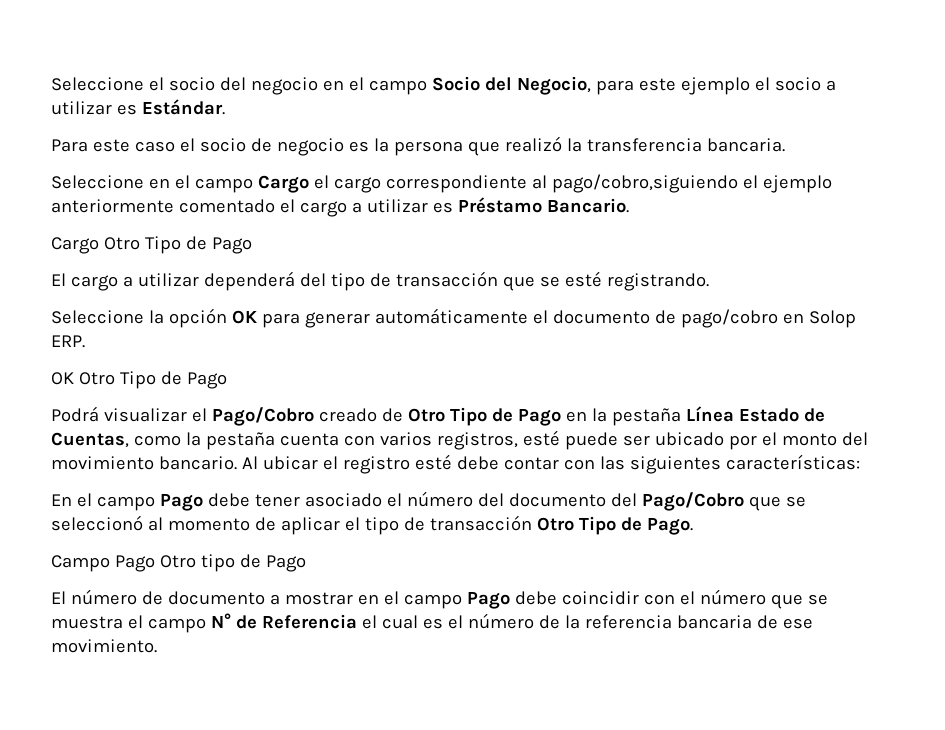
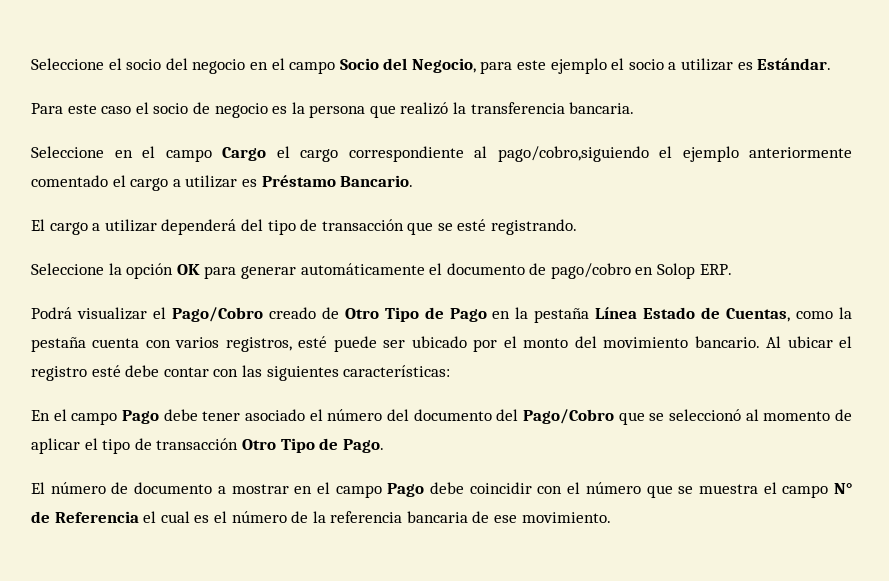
[51,236,252,254] // Cargo Otro Tipo de Pago -> (414, 181) none
[51,371,227,389] // OK Otro Tipo de Pago -> (732, 269) none
[51,554,306,572] // Campo Pago Otro tipo de Pago -> (384, 446) none

